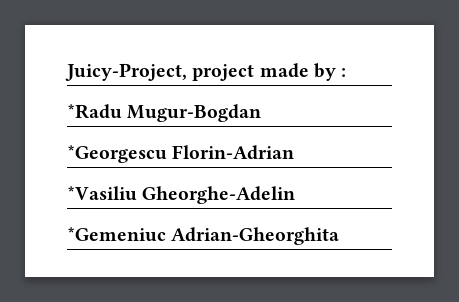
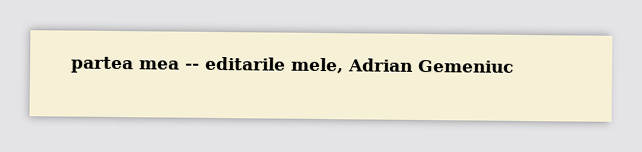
[65,63,347,81] [67,104,262,122] [67,145,295,163] [67,186,296,204] [67,227,340,245] Juicy-Project, project made by : // *Radu Mugur-Bogdan // *Georgescu Florin-Adrian // *Vasiliu Gheorghe-Adelin // *Gemeniuc Adrian-Gheorghita -> [71,56,514,74] partea mea -- editarile mele, Adrian Gemeniuc

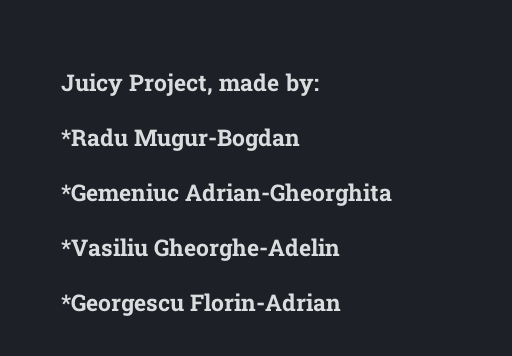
[71,56,514,74] partea mea -- editarile mele, Adrian Gemeniuc -> [61,73,319,96] [61,128,301,151] [61,183,393,206] [61,238,341,261] [61,293,342,316] Juicy Project, made by: // *Radu Mugur-Bogdan // *Gemeniuc Adrian-Gheorghita // *Vasiliu Gheorghe-Adelin // *Georgescu Florin-Adrian

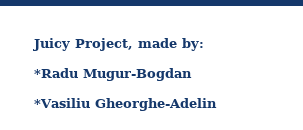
[61,183,393,206] // *Gemeniuc Adrian-Gheorghita -> (192, 74) none
[61,293,342,316] // *Georgescu Florin-Adrian -> (217, 104) none

